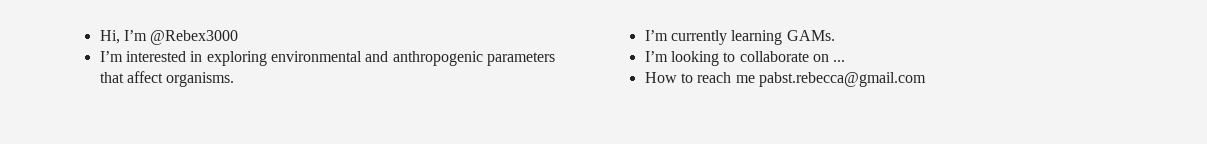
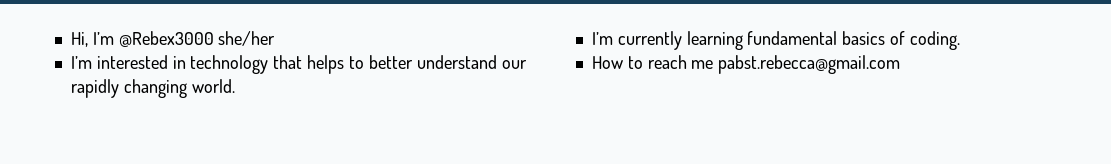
(239, 37) none -> [218,31,276,46] she/her
[206,51,555,66] [99,71,235,87] [644,30,835,45] [644,51,846,66] exploring environmental and anthropogenic parameters that affect organisms. // I’m currently learning GAMs. // I’m looking to collaborate on ... -> [190,55,527,74] [70,79,235,98] [591,31,960,50] technology that helps to better understand our rapidly changing world. // I’m currently learning fundamental basics of coding.

